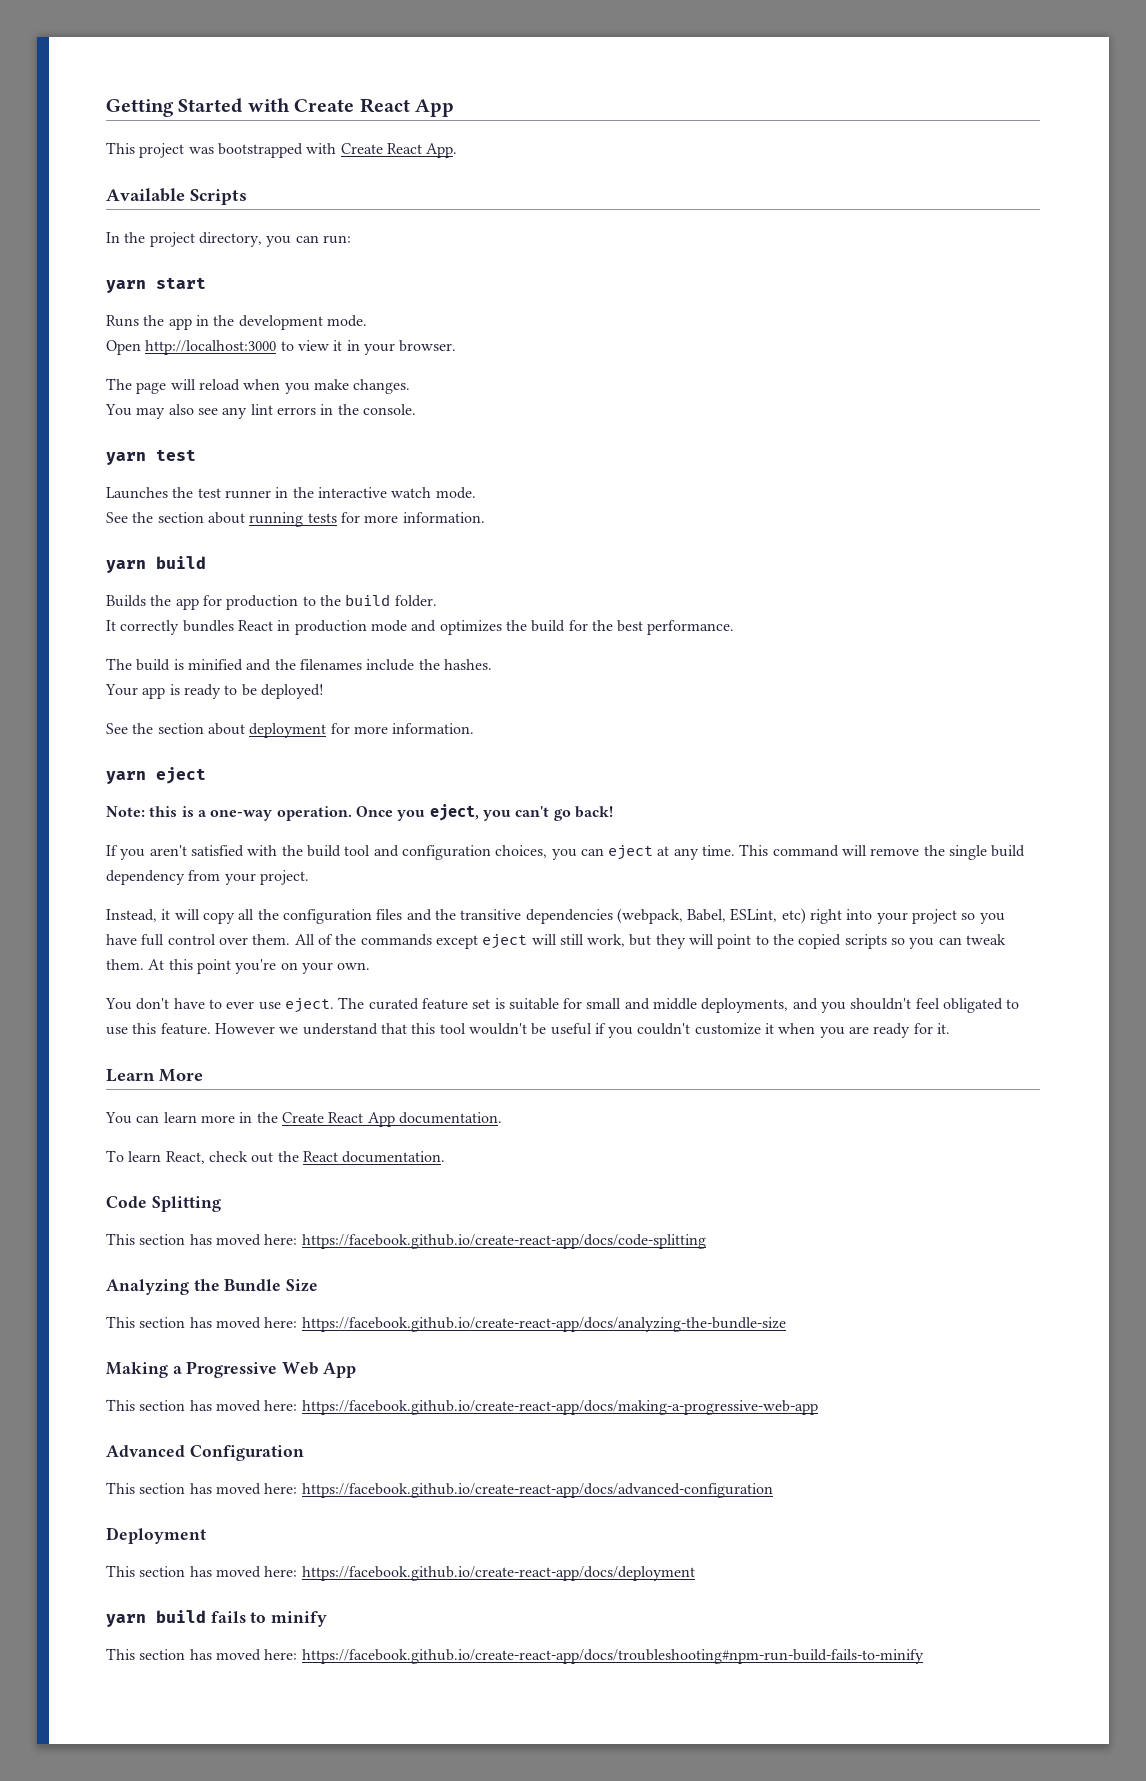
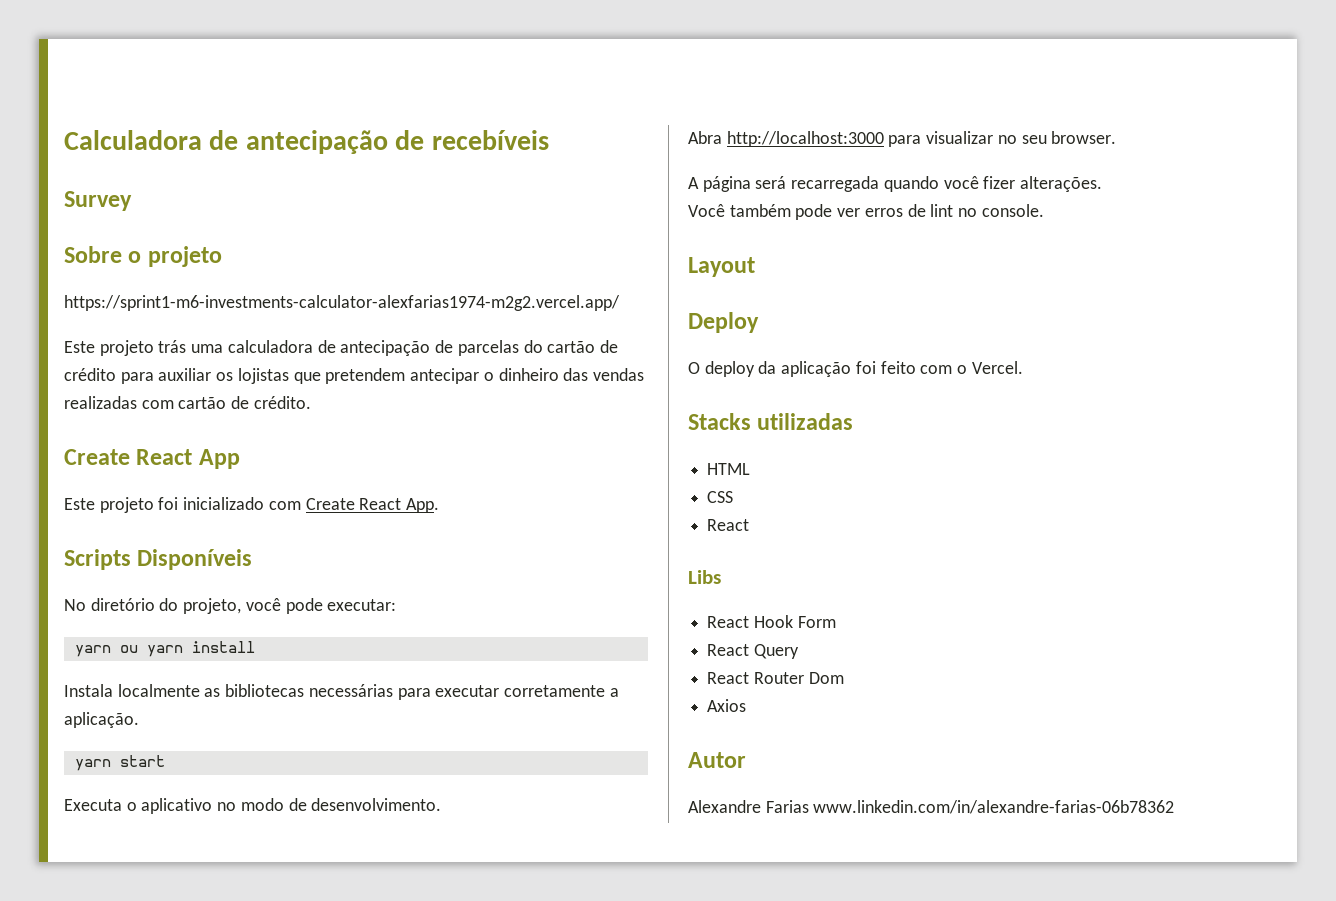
[106,98,454,117] [106,142,337,158] Getting Started with Create React App // This project was bootstrapped with -> [64,130,549,154] [64,191,132,211] [64,246,222,267] [64,295,620,311] [64,340,618,356] [64,368,644,384] [64,396,311,409] [64,449,240,469] [64,497,301,513] Calculadora de antecipação de recebíveis // Survey // Sobre o projeto // https://sprint1-m6-investments-calculator-alexfarias1974-m2g2.vercel.app/ // Este projeto trás uma calculadora de antecipação de parcelas do cartão de crédito para auxiliar os lojistas que pretendem antecipar o dinheiro das vendas realizadas com cartão de crédito. // Create React App // Este projeto foi inicializado com
[106,188,185,202] Available -> (440, 505) none
[106,232,351,247] [106,277,206,293] [106,315,367,330] [106,340,457,355] [106,378,411,394] [105,404,416,419] [106,449,196,465] [106,487,476,499] [106,512,485,527] [106,556,206,573] [106,594,437,610] [106,620,735,635] [106,658,492,671] [105,684,324,699] [106,723,475,738] [106,767,206,784] [106,804,613,821] [106,844,1026,860] [106,870,309,885] [106,908,1005,924] [106,934,1007,949] [106,959,371,974] [105,997,1020,1013] [106,1023,951,1038] [106,1069,203,1082] [105,1112,502,1127] [106,1150,446,1164] [106,1196,221,1212] [106,1233,706,1249] [106,1279,319,1295] [106,1316,786,1332] [106,1361,356,1378] [106,1399,818,1415] [106,1445,304,1461] [106,1482,773,1498] [106,1527,206,1544] [106,1565,695,1581] [106,1610,328,1627] [106,1648,924,1664] // In the project directory, you can run: // yarn start // Runs the app in the development mode. // Open http://localhost:3000 to view it in your browser. // The page will reload when you make changes. // You may also see any lint errors in the console. // yarn test // Launches the test runner in the interactive watch mode. // See the section about running tests for more information. // yarn build // Builds the app for production to the build folder. // It correctly bundles React in production mode and optimizes the build for the best performance. // The build is minified and the filenames include the hashes. // Your app is ready to be deployed! // See the section about deployment for more information. // yarn eject // Note: this is a one-way operation. Once you eject, you can't go back! // If you aren't satisfied with the build tool and configuration choices, you can eject at any time. This command will remove the single build dependency from your project. // Instead, it will copy all the configuration files and the transitive dependencies (webpack, Babel, ESLint, etc) right into your project so you have full control over them. All of the commands except eject will still work, but they will point to the copied scripts so you can tweak them. At this point you're on your own. // You don't have to ever use eject. The curated feature set is suitable for small and middle deployments, and you shouldn't feel obligated to use this feature. However we understand that this tool wouldn't be useful if you couldn't customize it when you are ready for it. // Learn More // You can learn more in the Create React App documentation. // To learn React, check out the React documentation. // Code Splitting // This section has moved here: https://facebook.github.io/create-react-app/docs/code-splitting // Analyzing the Bundle Size // This section has moved here: https://facebook.github.io/create-react-app/docs/analyzing-the-bundle-size // Making a Progressive Web App // This section has moved here: https://facebook.github.io/create-react-app/docs/making-a-progressive-web-app // Advanced Configuration // This section has moved here: https://facebook.github.io/create-react-app/docs/advanced-configuration // Deployment // This section has moved here: https://facebook.github.io/create-react-app/docs/deployment // yarn build fails to minify // This section has moved here: https://facebook.github.io/create-react-app/docs/troubleshooting#npm-run-build-fails-to-minify -> [137,549,253,570] [64,598,397,614] [74,641,255,657] [64,684,619,700] [64,712,139,728] [74,755,165,771] [64,798,442,814] [688,131,1117,147] [688,176,1103,192] [688,204,1044,220] [688,257,755,277] [688,312,759,333] [688,361,1023,377] [688,413,854,430] [707,463,751,475] [707,491,734,503] [707,519,750,531] [688,570,721,584] [707,615,836,628] [707,644,799,659] [707,672,844,684] [707,699,747,712] [688,752,746,768] [688,800,1175,814] Disponíveis // No diretório do projeto, você pode executar: // yarn ou yarn install // Instala localmente as bibliotecas necessárias para executar corretamente a aplicação. // yarn start // Executa o aplicativo no modo de desenvolvimento. // Abra http://localhost:3000 para visualizar no seu browser. // A página será recarregada quando você fizer alterações. // Você também pode ver erros de lint no console. // Layout // Deploy // O deploy da aplicação foi feito com o Vercel. // Stacks utilizadas // HTML // CSS // React // Libs // React Hook Form // React Query // React Router Dom // Axios // Autor // Alexandre Farias www.linkedin.com/in/alexandre-farias-06b78362

